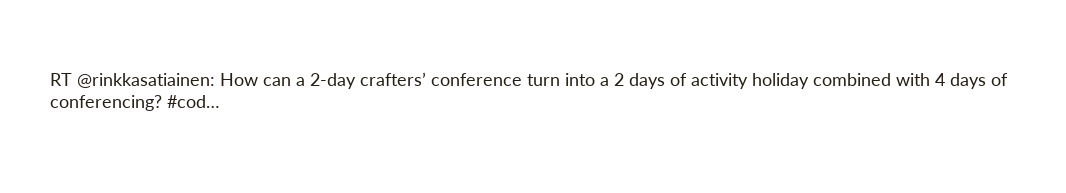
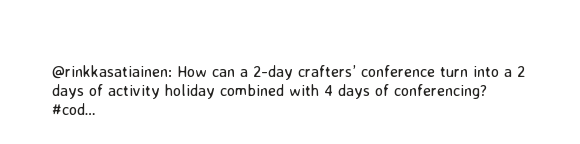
[50,73,72,86] RT -> (52, 72) none

